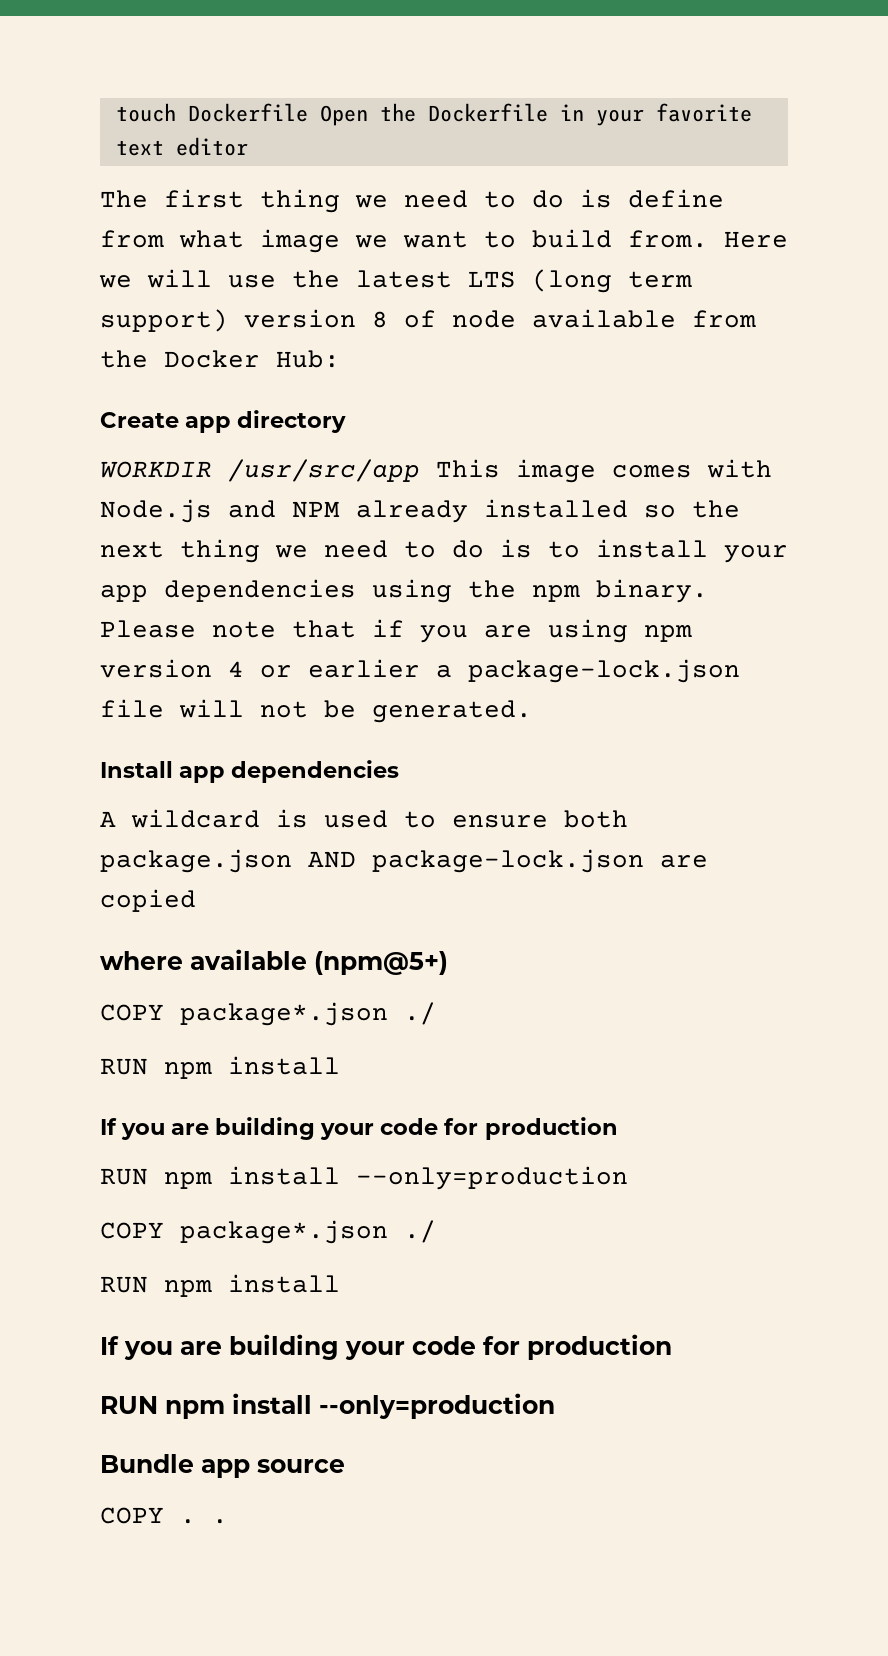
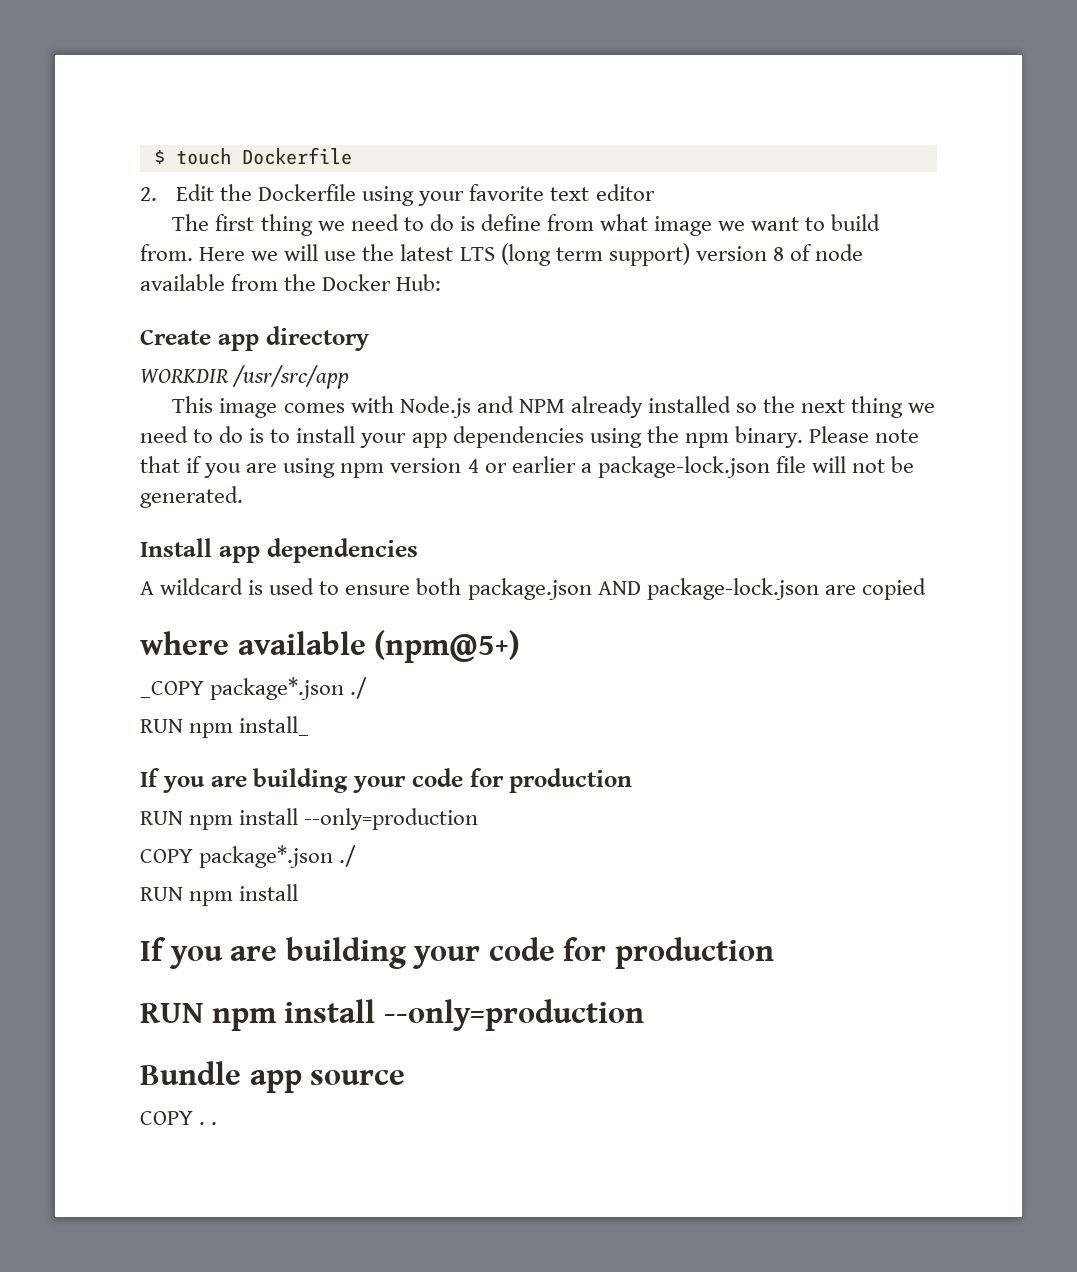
(115, 112) none -> [153,150,165,164] $
[319,105,368,126] Open -> [140,184,214,201] // 2. Edit
[559,104,584,121] in -> [362,186,415,206] using
(420, 470) none -> (350, 377) //
[100,1002,436,1026] [100,1056,340,1079] COPY package*.json ./ // RUN npm install -> [140,677,368,700] [140,716,310,738] _COPY package*.json ./ // RUN npm install_

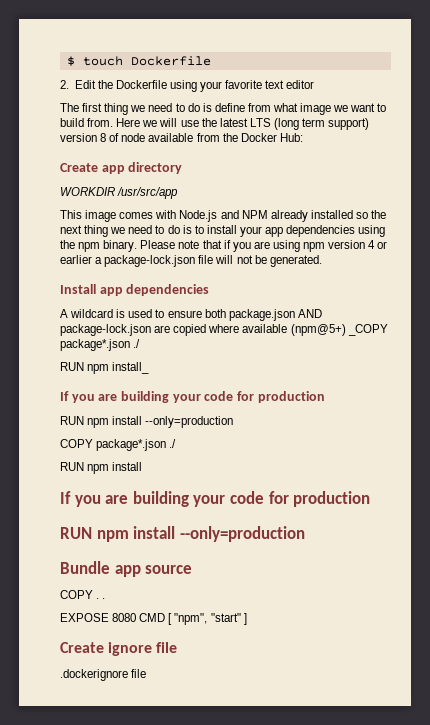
(926, 589) // -> (207, 330) none
(521, 646) // -> (346, 330) none
(218, 1123) none -> [60,613,247,625] [60,642,178,656] [60,669,147,681] // EXPOSE 8080 CMD [ "npm", "start" ] // Create ignore file // .dockerignore file

